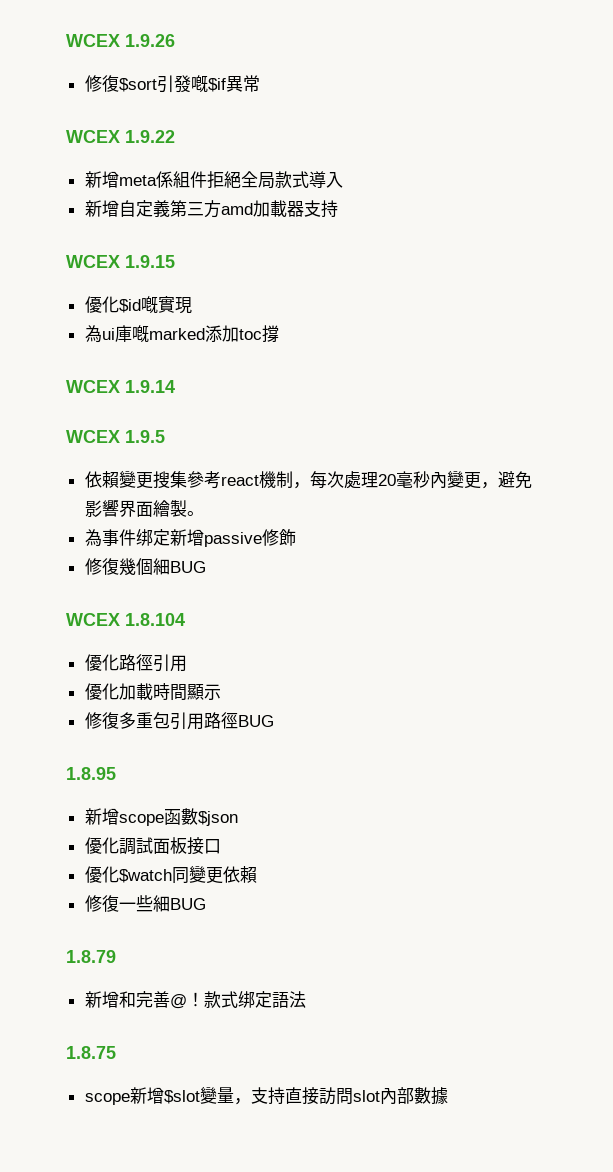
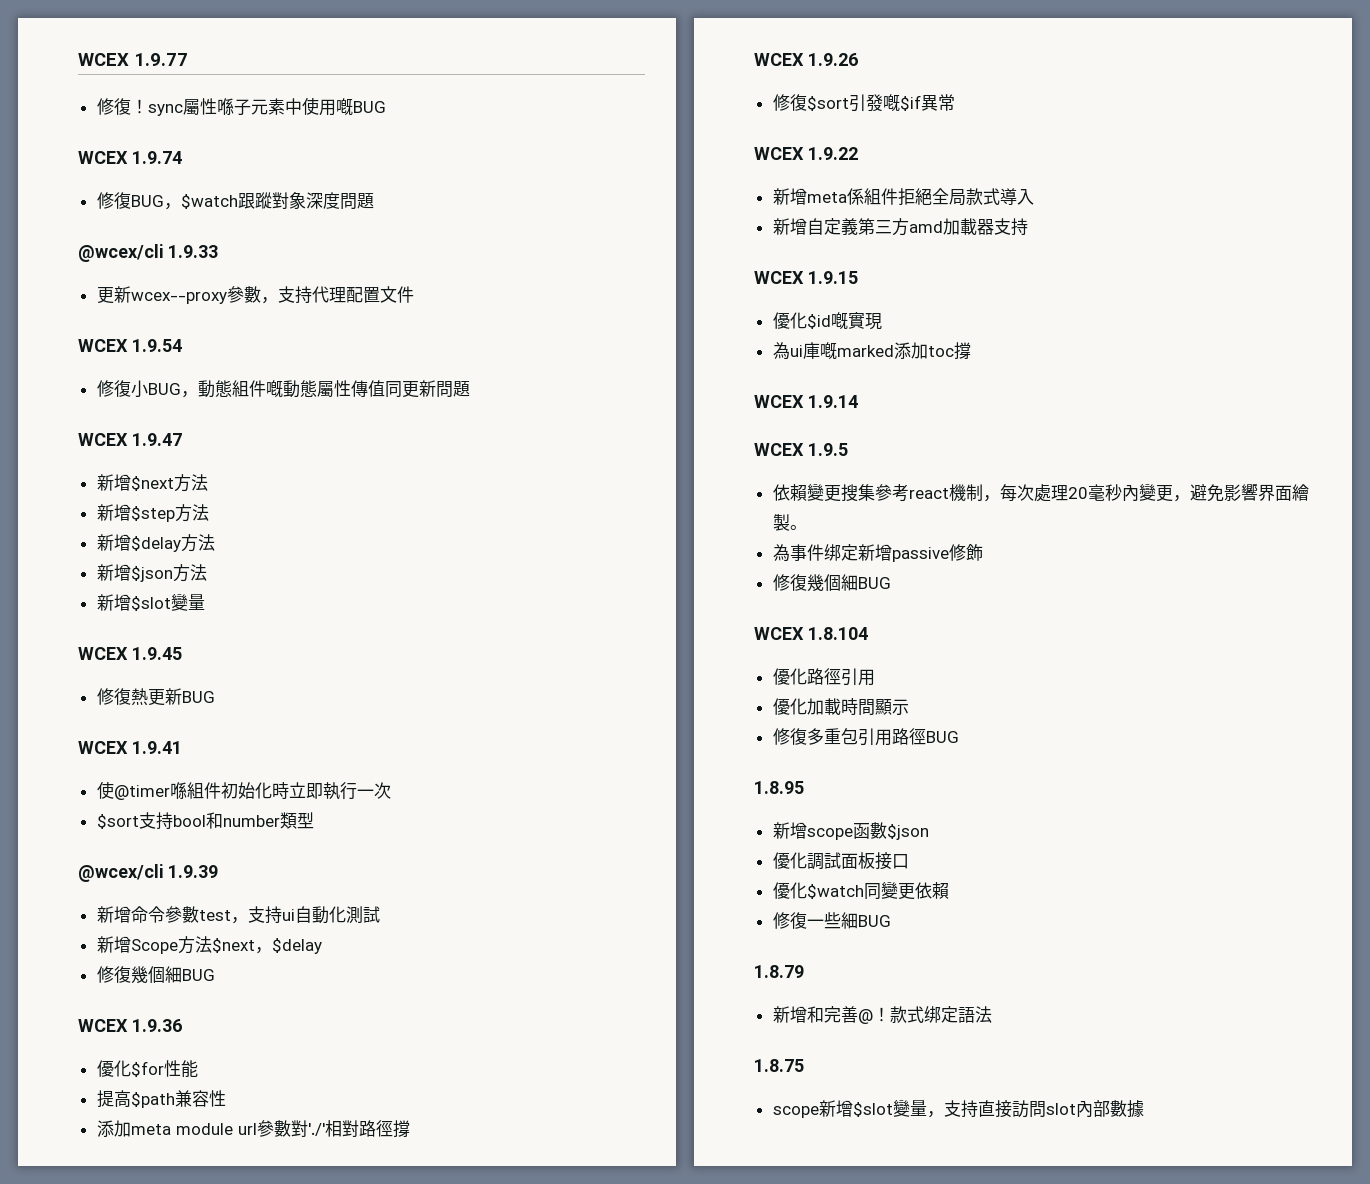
[66,34,120,47] WCEX -> [78,53,188,66] [96,97,386,116] [78,151,182,164] [96,192,374,210] [78,244,218,262] [96,286,414,304] [78,339,182,352] [96,380,470,398] [78,433,182,446] [96,474,208,492] [96,504,209,522] [96,534,215,552] [96,564,207,582] [96,593,205,611] [78,647,182,660] [96,688,215,706] [78,741,182,754] [96,781,391,800] [96,812,314,830] [78,864,218,882] [96,906,380,924] [96,936,322,954] [96,966,215,984] [78,1019,182,1032] [96,1060,198,1078] [96,1090,226,1108] [96,1120,410,1138] [754,53,804,66] WCEX 1.9.77 // 修復！sync屬性喺子元素中使用嘅BUG // WCEX 1.9.74 // 修復BUG，$watch跟蹤對象深度問題 // @wcex/cli 1.9.33 // 更新wcex--proxy參數，支持代理配置文件 // WCEX 1.9.54 // 修復小BUG，動態組件嘅動態屬性傳值同更新問題 // WCEX 1.9.47 // 新增$next方法 // 新增$step方法 // 新增$delay方法 // 新增$json方法 // 新增$slot變量 // WCEX 1.9.45 // 修復熱更新BUG // WCEX 1.9.41 // 使@timer喺組件初始化時立即執行一次 // $sort支持bool和number類型 // @wcex/cli 1.9.39 // 新增命令參數test，支持ui自動化測試 // 新增Scope方法$next，$delay // 修復幾個細BUG // WCEX 1.9.36 // 優化$for性能 // 提高$path兼容性 // 添加meta module url參數對'./'相對路徑撐 // WCEX

